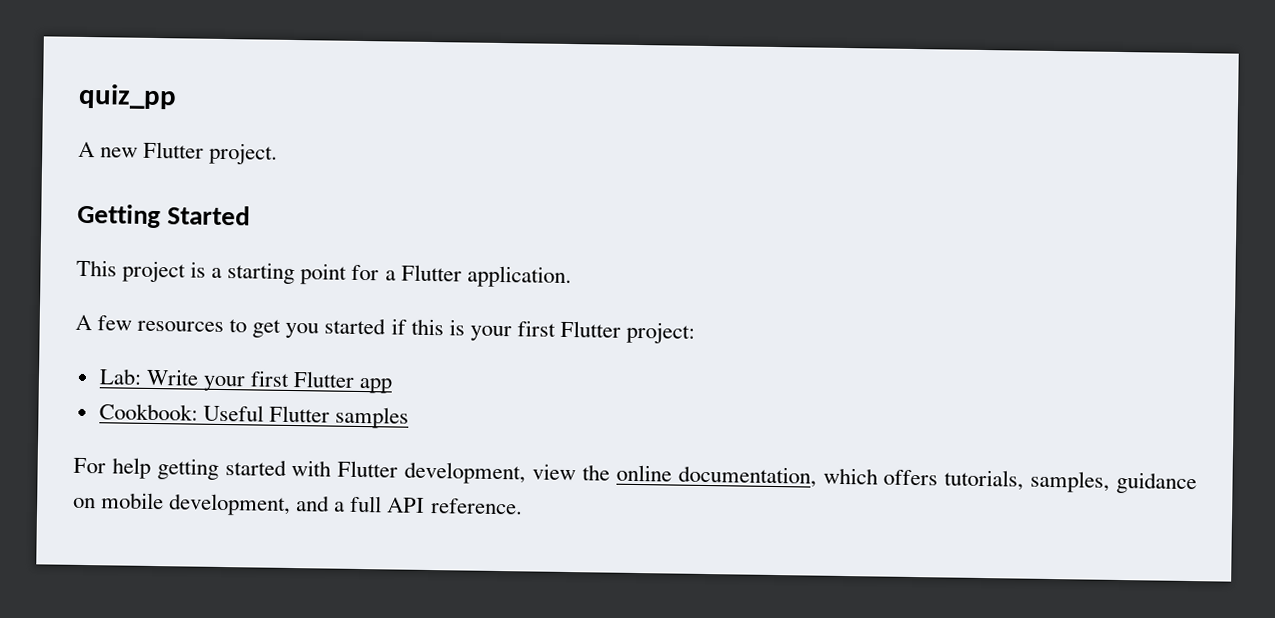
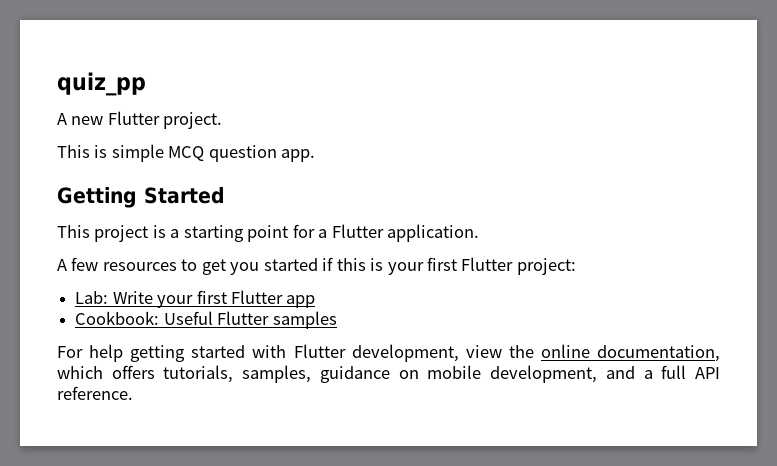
(279, 153) none -> [57,144,316,162] // This is simple MCQ question app.

